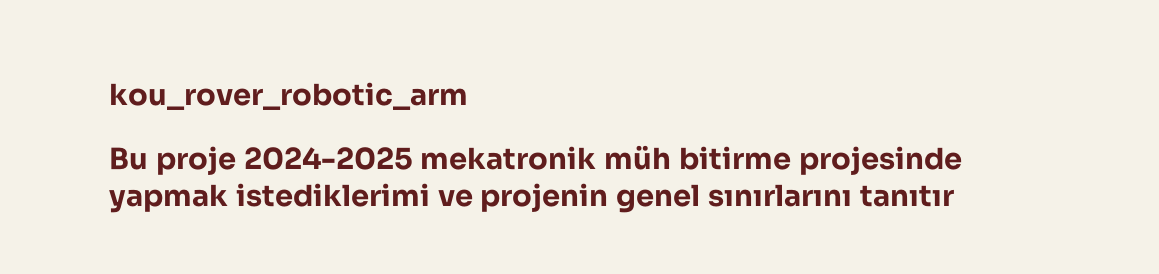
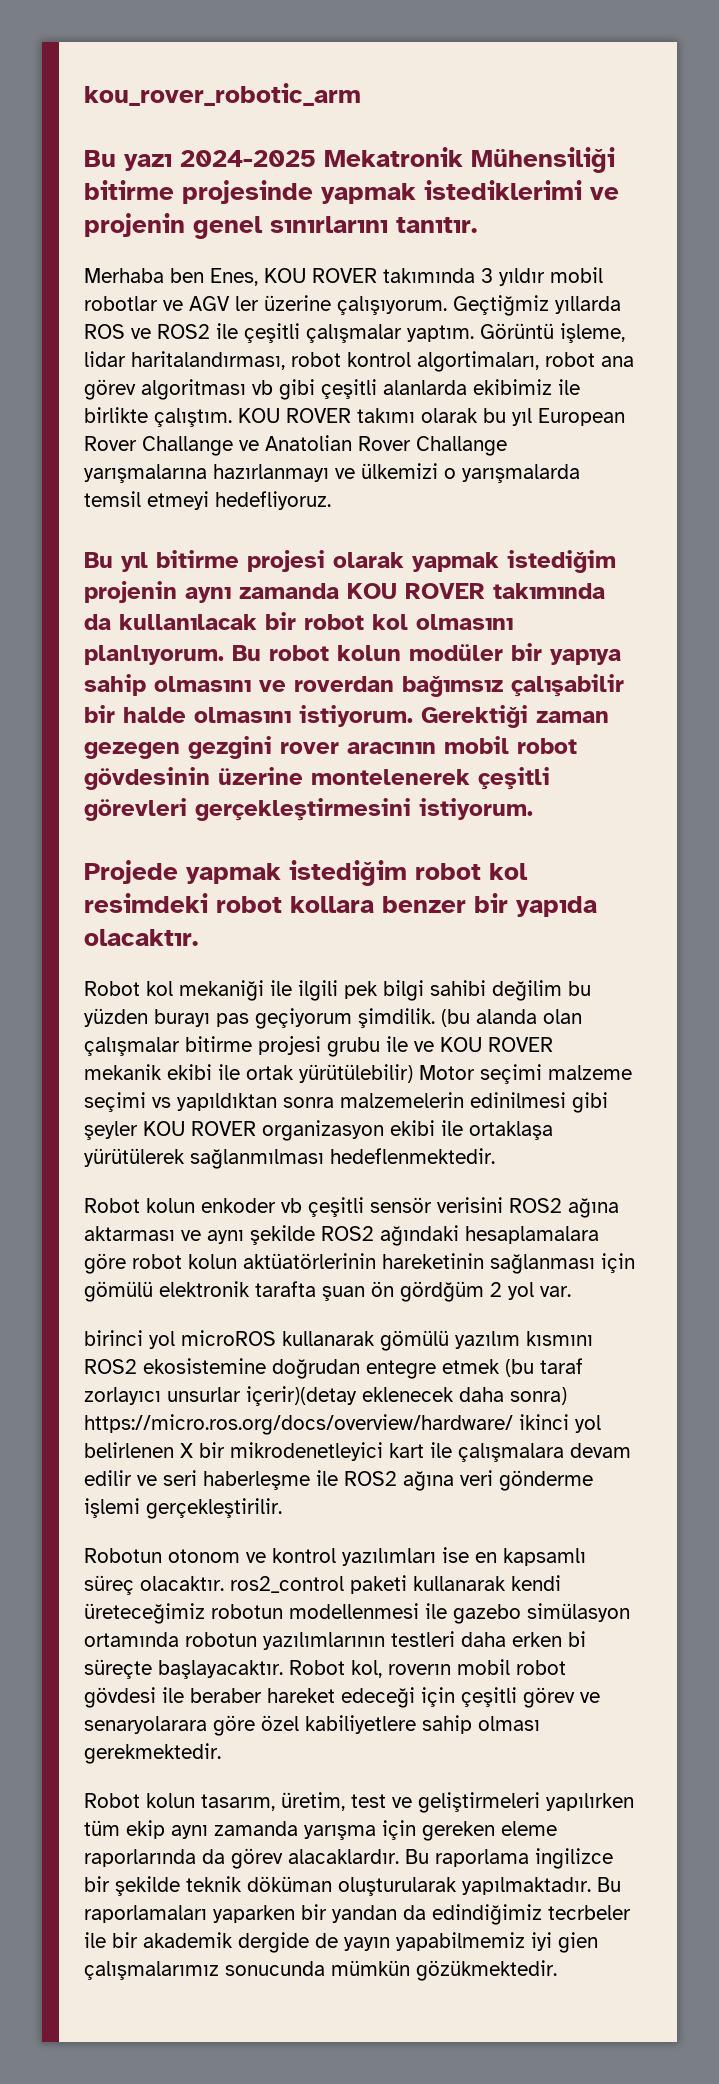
[155,145,672,175] proje 2024-2025 mekatronik müh -> [124,147,615,173] yazı 2024-2025 Mekatronik Mühensiliği
[859,185,954,207] tanıtır -> [396,217,477,233] [84,267,603,286] [84,295,621,316] [84,323,625,343] [84,351,634,372] [84,379,580,400] [84,407,625,427] [84,435,507,456] [84,463,580,483] [84,491,331,510] [84,550,616,573] [84,581,605,603] [84,612,513,630] [84,643,621,665] [84,674,624,697] [84,705,609,728] [84,736,577,759] [84,767,550,790] [84,798,533,821] [84,860,528,886] [84,893,597,917] [84,929,198,946] [84,980,591,1001] [84,1008,582,1029] [84,1036,553,1057] [84,1064,632,1084] [84,1092,608,1113] [84,1120,553,1141] [84,1148,495,1169] [84,1197,619,1218] [84,1225,599,1246] [84,1253,635,1274] [84,1281,571,1302] [84,1330,593,1351] [84,1358,583,1379] [84,1386,567,1406] [84,1414,601,1435] [84,1442,631,1462] [84,1470,593,1491] [84,1498,282,1519] [84,1547,586,1566] [84,1575,561,1595] [84,1603,630,1624] [84,1631,586,1650] [84,1659,566,1679] [84,1687,600,1708] [84,1715,540,1736] [84,1743,221,1764] [84,1792,634,1813] [84,1820,557,1841] [84,1848,613,1869] [84,1876,621,1896] [84,1904,631,1925] [84,1932,598,1953] [84,1960,557,1981] tanıtır. // Merhaba ben Enes, KOU ROVER takımında 3 yıldır mobil robotlar ve AGV ler üzerine çalışıyorum. Geçtiğmiz yıllarda ROS ve ROS2 ile çeşitli çalışmalar yaptım. Görüntü işleme, lidar haritalandırması, robot kontrol algortimaları, robot ana görev algoritması vb gibi çeşitli alanlarda ekibimiz ile birlikte çalıştım. KOU ROVER takımı olarak bu yıl European Rover Challange ve Anatolian Rover Challange yarışmalarına hazırlanmayı ve ülkemizi o yarışmalarda temsil etmeyi hedefliyoruz. // Bu yıl bitirme projesi olarak yapmak istediğim projenin aynı zamanda KOU ROVER takımında da kullanılacak bir robot kol olmasını planlıyorum. Bu robot kolun modüler bir yapıya sahip olmasını ve roverdan bağımsız çalışabilir bir halde olmasını istiyorum. Gerektiği zaman gezegen gezgini rover aracının mobil robot gövdesinin üzerine montelenerek çeşitli görevleri gerçekleştirmesini istiyorum. // Projede yapmak istediğim robot kol resimdeki robot kollara benzer bir yapıda olacaktır. // Robot kol mekaniği ile ilgili pek bilgi sahibi değilim bu yüzden burayı pas geçiyorum şimdilik. (bu alanda olan çalışmalar bitirme projesi grubu ile ve KOU ROVER mekanik ekibi ile ortak yürütülebilir) Motor seçimi malzeme seçimi vs yapıldıktan sonra malzemelerin edinilmesi gibi şeyler KOU ROVER organizasyon ekibi ile ortaklaşa yürütülerek sağlanmılması hedeflenmektedir. // Robot kolun enkoder vb çeşitli sensör verisini ROS2 ağına aktarması ve aynı şekilde ROS2 ağındaki hesaplamalara göre robot kolun aktüatörlerinin hareketinin sağlanması için gömülü elektronik tarafta şuan ön gördğüm 2 yol var. // birinci yol microROS kullanarak gömülü yazılım kısmını ROS2 ekosistemine doğrudan entegre etmek (bu taraf zorlayıcı unsurlar içerir)(detay eklenecek daha sonra) https://micro.ros.org/docs/overview/hardware/ ikinci yol belirlenen X bir mikrodenetleyici kart ile çalışmalara devam edilir ve seri haberleşme ile ROS2 ağına veri gönderme işlemi gerçekleştirilir. // Robotun otonom ve kontrol yazılımları ise en kapsamlı süreç olacaktır. ros2_control paketi kullanarak kendi üreteceğimiz robotun modellenmesi ile gazebo simülasyon ortamında robotun yazılımlarının testleri daha erken bi süreçte başlayacaktır. Robot kol, roverın mobil robot gövdesi ile beraber hareket edeceği için çeşitli görev ve senaryolarara göre özel kabiliyetlere sahip olması gerekmektedir. // Robot kolun tasarım, üretim, test ve geliştirmeleri yapılırken tüm ekip aynı zamanda yarışma için gereken eleme raporlarında da görev alacaklardır. Bu raporlama ingilizce bir şekilde teknik döküman oluşturularak yapılmaktadır. Bu raporlamaları yaparken bir yandan da edindiğimiz tecrbeler ile bir akademik dergide de yayın yapabilmemiz iyi gien çalışmalarımız sonucunda mümkün gözükmektedir.

